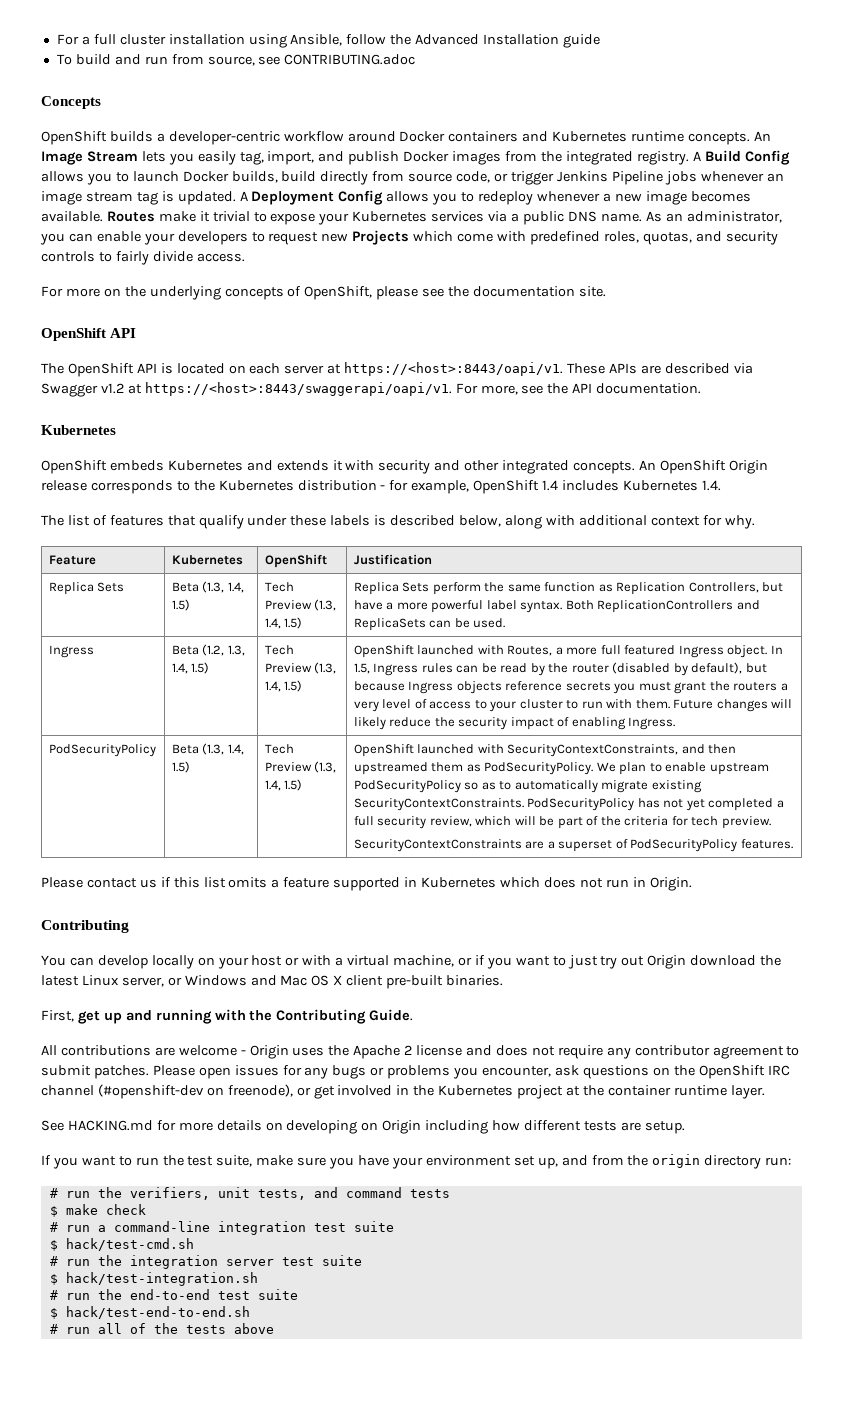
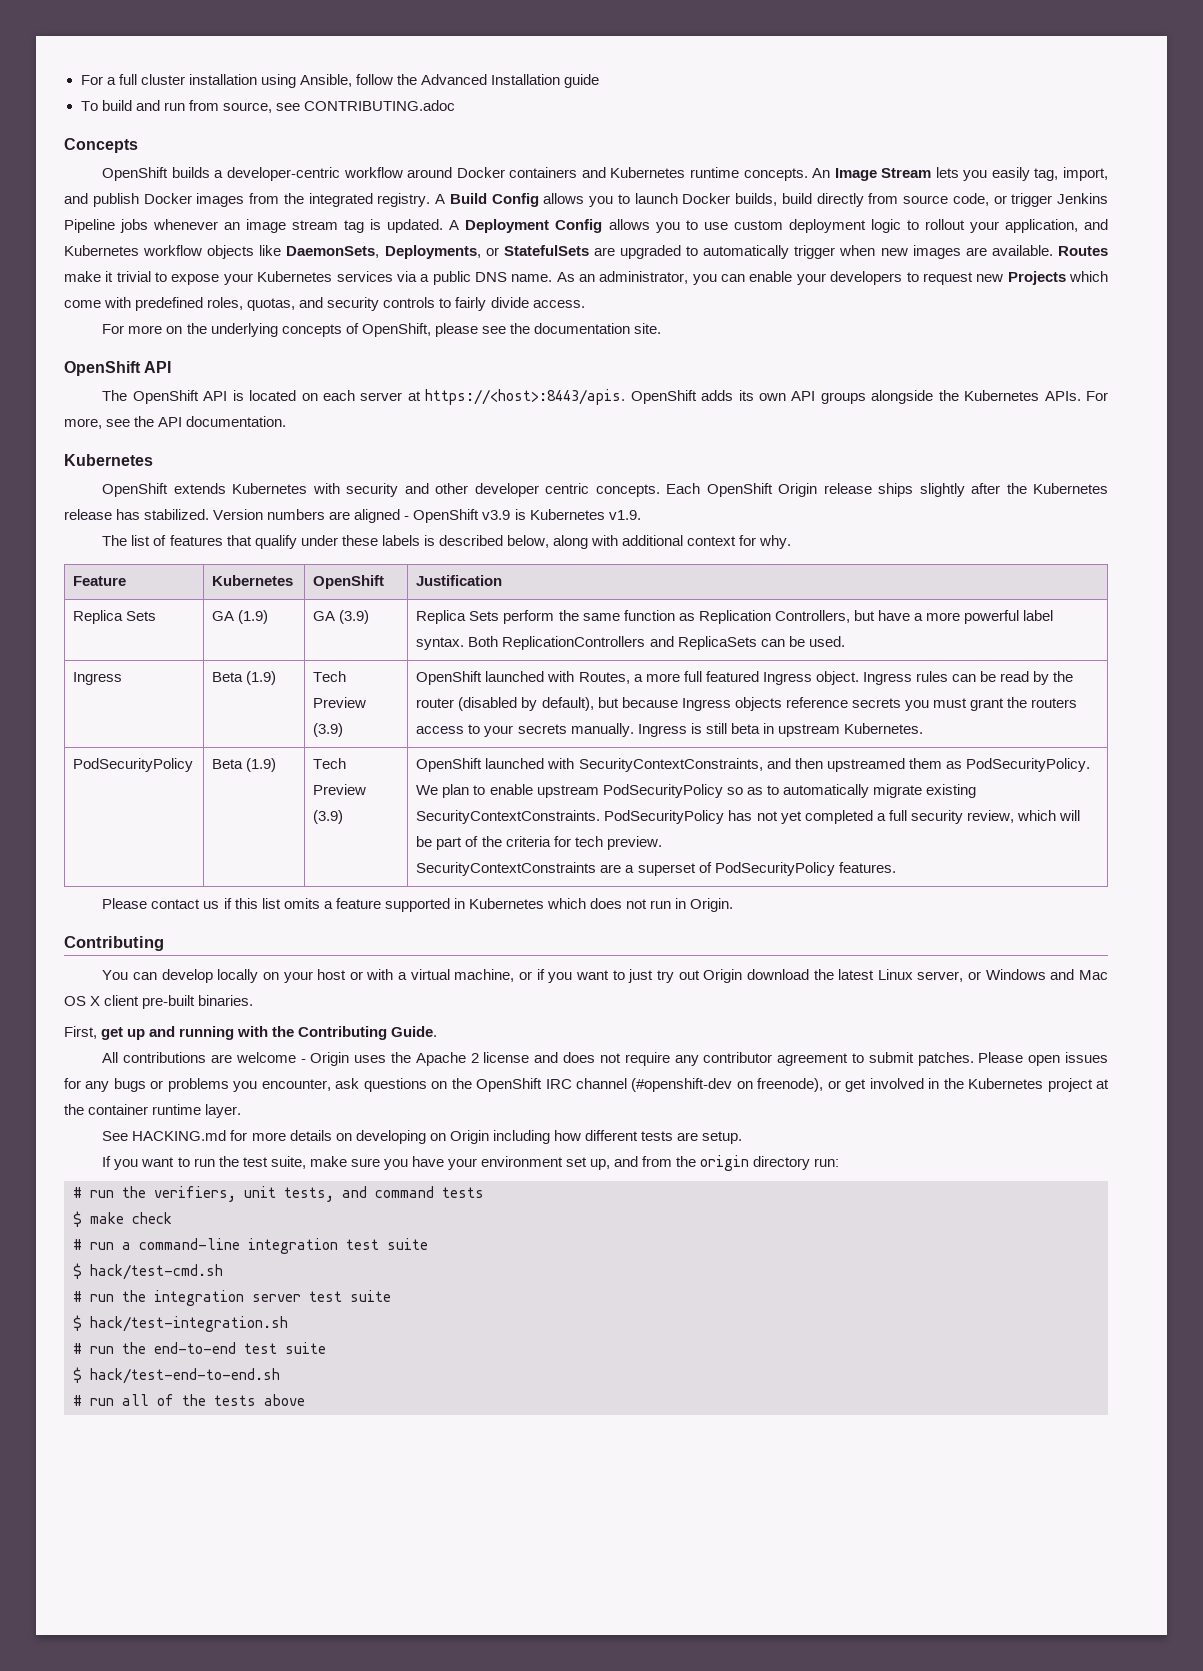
[478,191,751,205] redeploy whenever a new image becomes -> [703,219,1109,233] [64,245,987,259] use custom deployment logic to rollout your application, and Kubernetes workflow objects like DaemonSets, Deployments, or StatefulSets are upgraded to automatically trigger when new images are
[344,362,753,376] [41,382,452,397] https://<host>:8443/oapi/v1. These APIs are described via Swagger v1.2 at https://<host>:8443/swaggerapi/oapi/v1. -> [425,389,1081,405] https://<host>:8443/apis. OpenShift adds its own API groups alongside the Kubernetes APIs.
[109,460,768,474] [41,480,721,494] embeds Kubernetes and extends it with security and other integrated concepts. An OpenShift Origin release corresponds to the Kubernetes distribution - for example, OpenShift 1.4 includes Kubernetes 1.4. -> [173,483,1109,497] [64,509,641,523] extends Kubernetes with security and other developer centric concepts. Each OpenShift Origin release ships slightly after the Kubernetes release has stabilized. Version numbers are aligned - OpenShift v3.9 is Kubernetes v1.9.
[171,581,244,593] [171,599,190,611] [264,582,294,592] [264,599,337,611] [264,617,303,629] Beta (1.3, 1.4, 1.5) | Tech Preview (1.3, 1.4, 1.5) -> [212,610,269,624] [313,610,370,624] GA (1.9) | GA (3.9)
[202,644,245,656] [171,662,210,674] [264,645,294,655] [264,662,337,674] [264,680,303,692] (1.2, 1.3, 1.4, 1.5) | Tech Preview (1.3, 1.4, 1.5) -> [246,671,277,685] [313,671,347,682] [313,697,367,708] [313,723,344,737] (1.9) | Tech Preview (3.9)
[770,645,783,654] [353,663,370,674] In 1.5, -> (859, 678) none
[780,683,788,691] [353,699,793,712] [353,717,676,730] a very level of access to your cluster to run with them. Future changes will likely reduce the security impact of enabling Ingress. -> [416,723,923,737] access to your secrets manually. Ingress is still beta in upstream Kubernetes.
[202,743,244,755] [171,761,190,773] [264,744,294,754] [264,761,337,773] [264,779,303,791] (1.3, 1.4, 1.5) | Tech Preview (1.3, 1.4, 1.5) -> [246,758,277,772] [313,758,347,769] [313,784,367,795] [313,810,344,824] (1.9) | Tech Preview (3.9)

